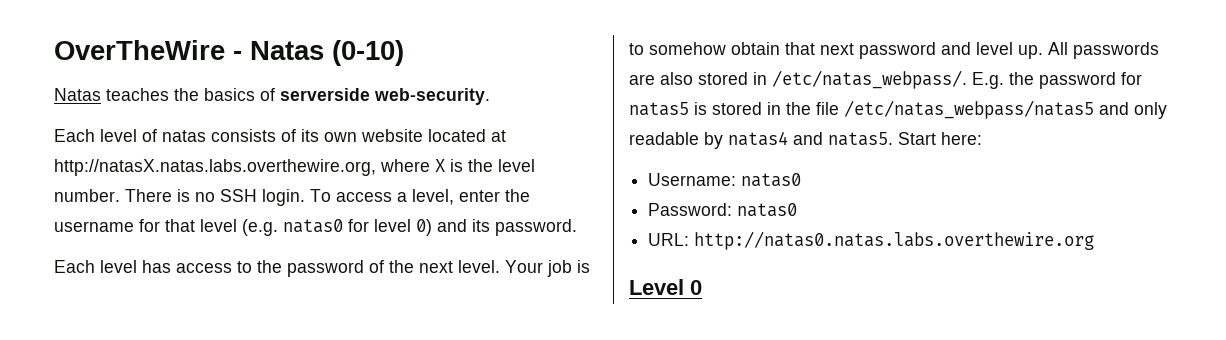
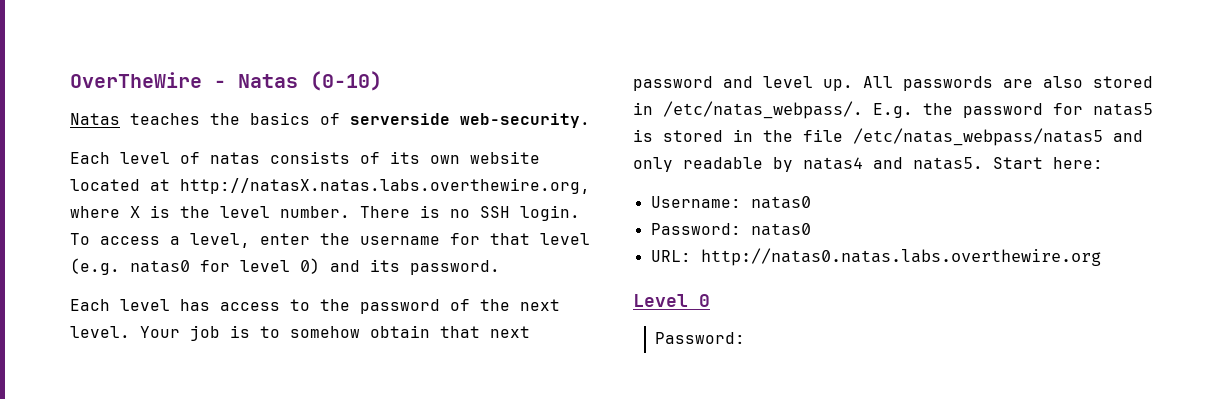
(702, 287) none -> [655,332,746,344] // Password:

